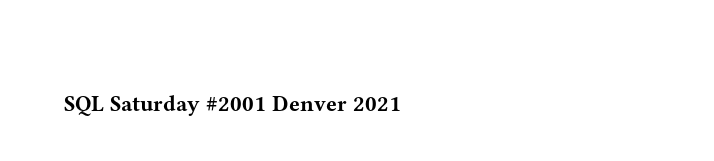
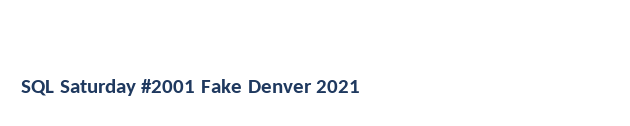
(267, 104) none -> [201,79,243,93] Fake

